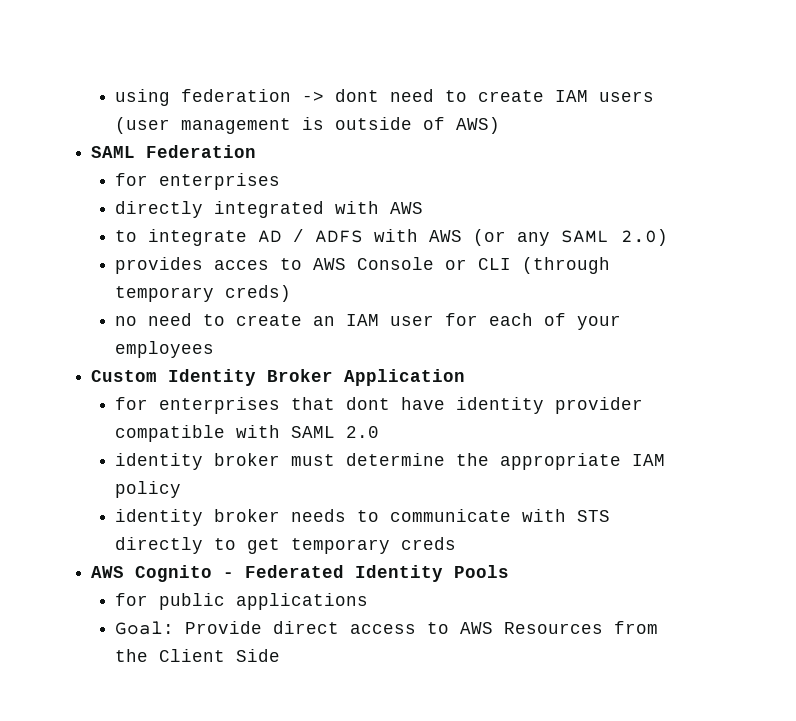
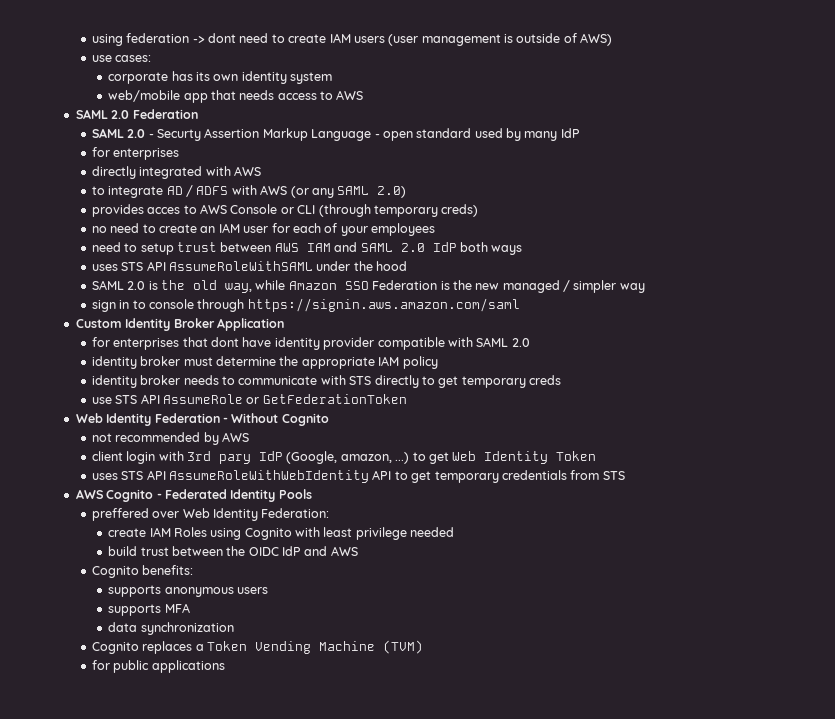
[91,145,257,158] // SAML Federation -> [91,55,152,62] [108,71,333,84] [108,90,364,103] [75,109,198,119] [91,128,580,141] // use cases: // corporate has its own identity system // web/mobile app that needs access to AWS // SAML 2.0 Federation // SAML 2.0 - Securty Assertion Markup Language - open standard used by many IdP
(215, 349) none -> [91,242,523,255] [91,261,408,271] [91,280,645,293] [91,298,520,312] // need to setup trust between AWS IAM and SAML 2.0 IdP both ways // uses STS API AssumeRoleWithSAML under the hood // SAML 2.0 is the old way, while Amazon SSO Federation is the new managed / simpler way // sign in to console through https://signin.aws.amazon.com/saml
(457, 543) none -> [91,394,407,404] [75,413,329,426] [91,432,250,445] [91,451,597,464] [91,470,625,483] // use STS API AssumeRole or GetFederationToken // Web Identity Federation - Without Cognito // not recommended by AWS // client login with 3rd pary IdP (Google, amazon, ...) to get Web Identity Token // uses STS API AssumeRoleWithWebIdentity API to get temporary credentials from STS
[115,593,369,610] [115,621,659,635] [115,649,281,662] for public applications // Goal: Provide direct access to AWS Resources from the Client Side -> [91,508,330,521] [108,527,455,540] [108,546,358,556] [91,565,194,578] [108,585,268,597] [108,603,190,616] [108,622,234,635] [91,640,424,654] [91,660,225,673] preffered over Web Identity Federation: // create IAM Roles using Cognito with least privilege needed // build trust between the OIDC IdP and AWS // Cognito benefits: // supports anonymous users // supports MFA // data synchronization // Cognito replaces a Token Vending Machine (TVM) // for public applications

